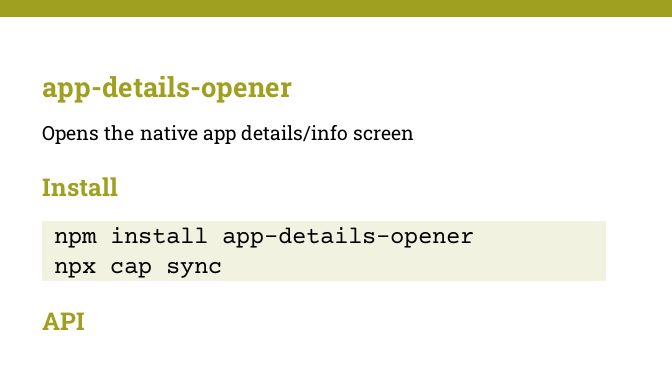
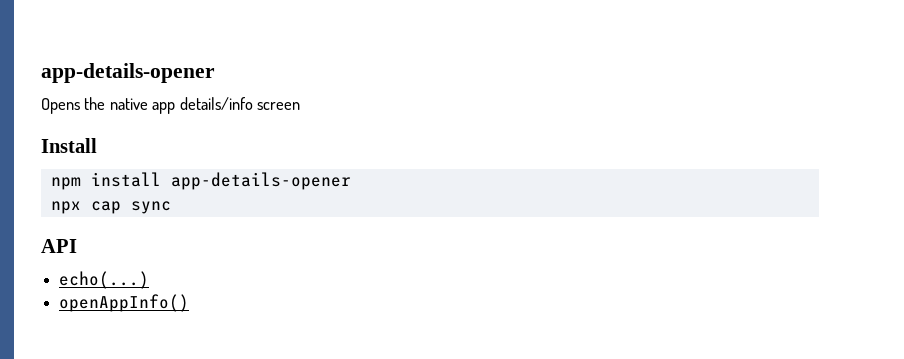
(85, 321) none -> [59,271,150,289] [59,294,190,312] // echo(...) // openAppInfo()

